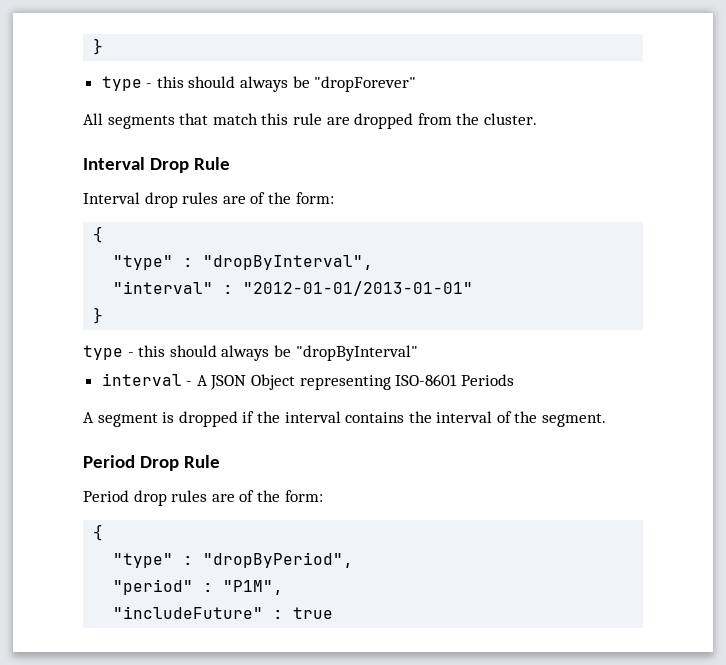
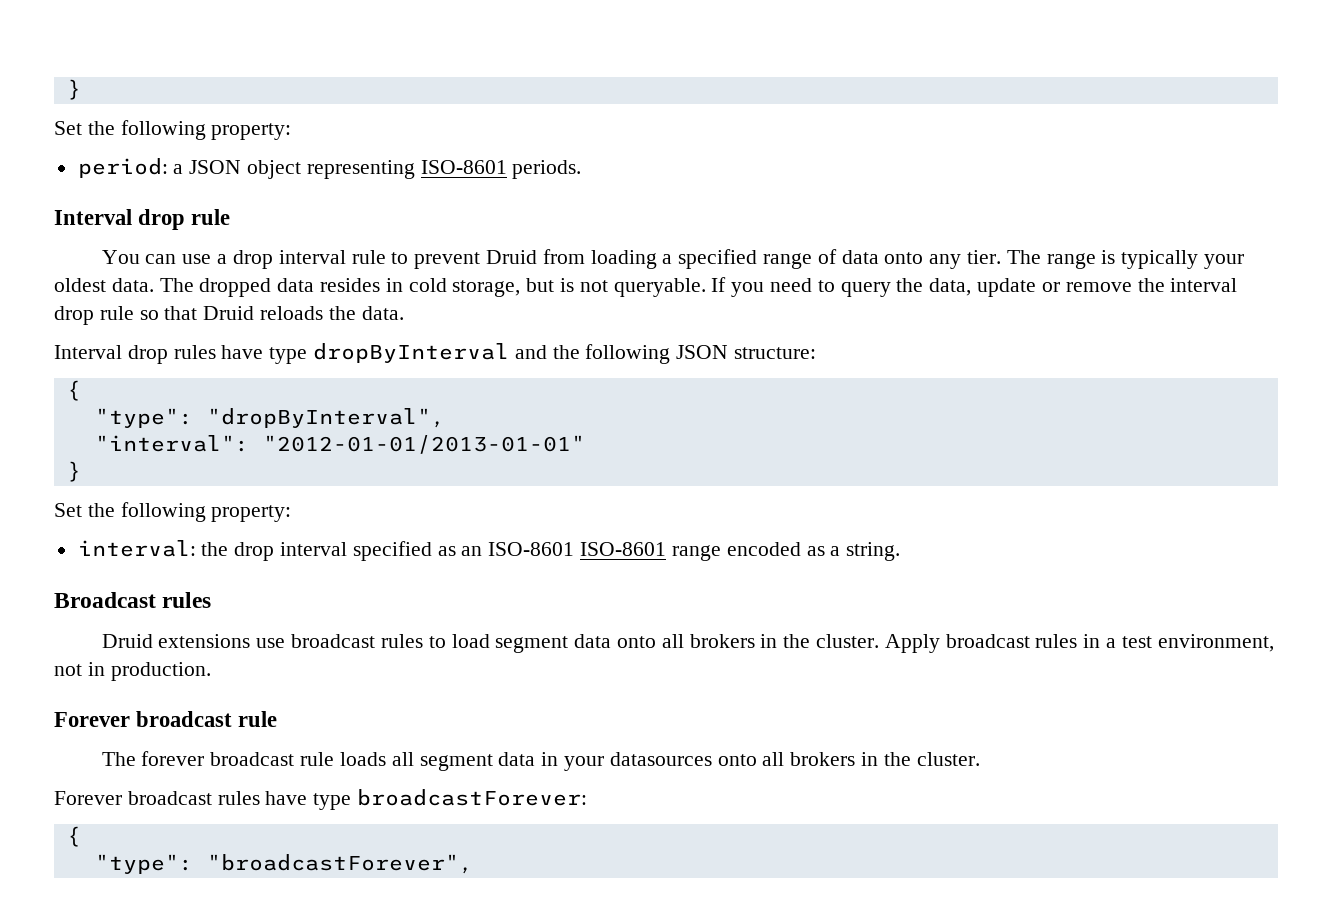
[93,38,104,55] [101,76,417,92] [83,113,537,129] [83,157,231,173] [83,192,334,208] [93,226,104,243] [113,255,194,270] } // type - this should always be "dropForever" // All segments that match this rule are dropped from the cluster. // Interval Drop Rule // Interval drop rules are of the form: // { // "type" : -> [66,79,81,100] [54,120,292,140] [77,158,582,179] [54,209,231,230] [101,249,1244,269] [54,277,1238,297] [54,306,404,325] [54,343,817,364] [66,380,81,401] [94,408,193,428] } // Set the following property: // period: a JSON object representing ISO-8601 periods. // Interval drop rule // You can use a drop interval rule to prevent Druid from loading a specified range of data onto any tier. The range is typically your oldest data. The dropped data resides in cold storage, but is not queryable. If you need to query the data, update or remove the interval drop rule so that Druid reloads the data. // Interval drop rules have type dropByInterval and the following JSON structure: // { // "type":
[113,281,234,294] "interval" : -> [94,435,249,452] "interval":
[83,345,418,361] [101,373,514,390] [83,411,607,427] [83,455,221,471] [83,490,323,506] [93,524,104,541] [113,552,354,568] [113,579,284,595] [113,606,334,619] type - this should always be "dropByInterval" // interval - A JSON Object representing ISO-8601 Periods // A segment is dropped if the interval contains the interval of the segment. // Period Drop Rule // Period drop rules are of the form: // { // "type" : "dropByPeriod", // "period" : "P1M", // "includeFuture" : true -> [54,502,292,522] [77,540,901,561] [54,592,212,608] [101,634,1274,653] [54,662,211,681] [54,711,278,727] [101,751,980,771] [54,789,588,810] [66,826,81,847] [94,854,473,874] Set the following property: // interval: the drop interval specified as an ISO-8601 ISO-8601 range encoded as a string. // Broadcast rules // Druid extensions use broadcast rules to load segment data onto all brokers in the cluster. Apply broadcast rules in a test environment, not in production. // Forever broadcast rule // The forever broadcast rule loads all segment data in your datasources onto all brokers in the cluster. // Forever broadcast rules have type broadcastForever: // { // "type": "broadcastForever",

